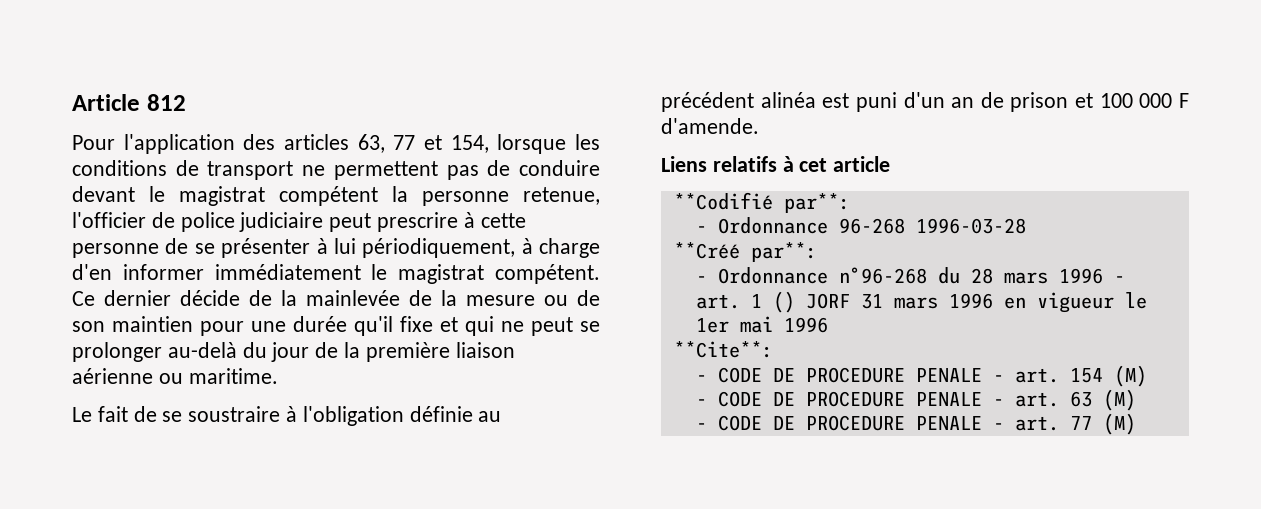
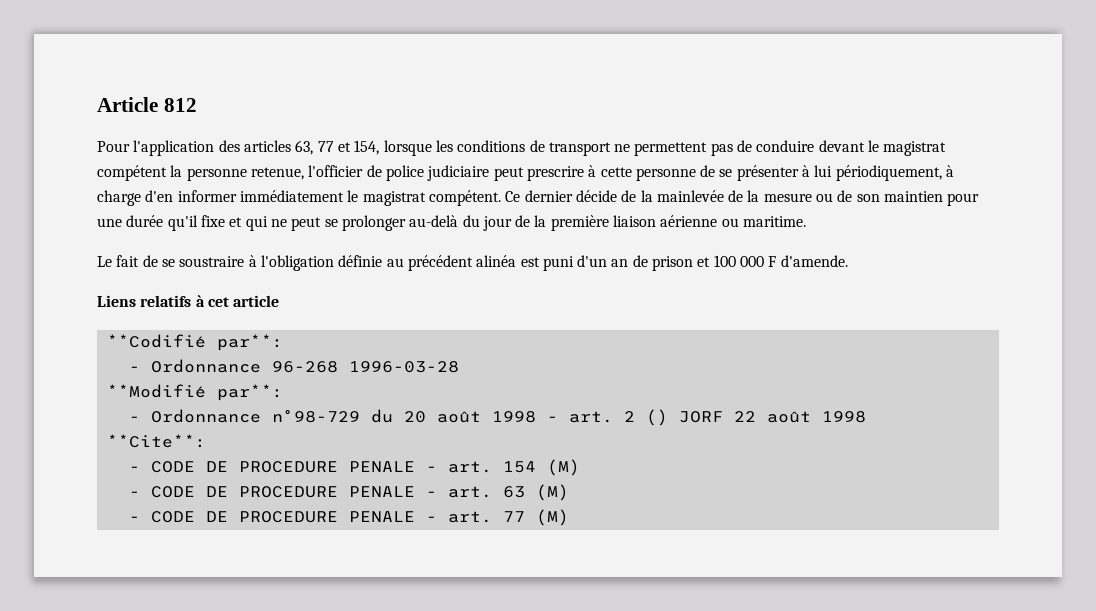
[673,242,817,262] [695,267,1125,284] [695,294,762,309] **Créé par**: // - Ordonnance n°96-268 du 28 mars 1996 - art. 1 -> [106,384,283,401] [128,409,635,423] **Modifié par**: // - Ordonnance n°98-729 du 20 août 1998 - art. 2
[860,292,1147,313] [695,316,828,333] 31 mars 1996 en vigueur le 1er mai 1996 -> [733,411,866,423] 22 août 1998

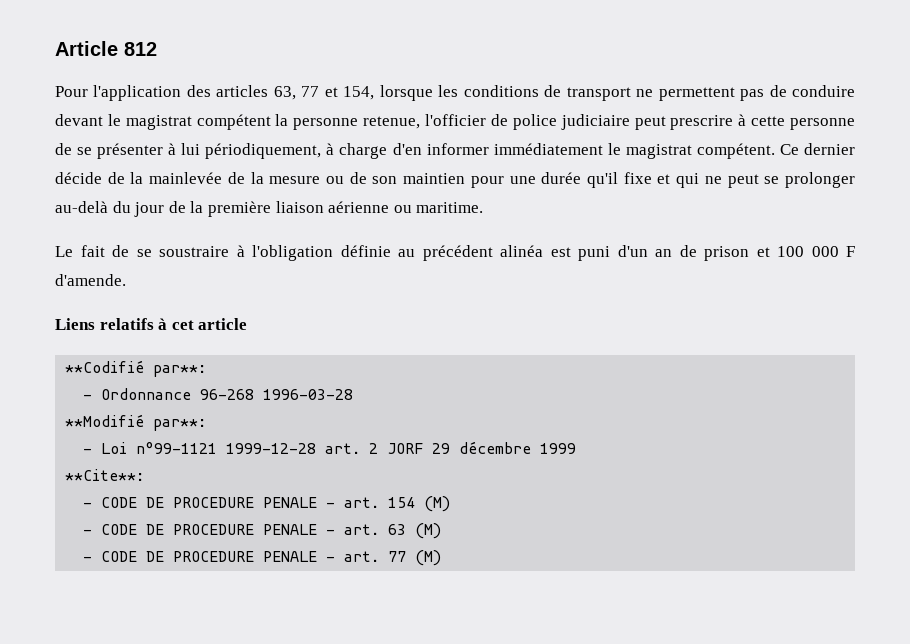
[150,409,866,426] Ordonnance n°98-729 du 20 août 1998 - art. 2 () JORF 22 août 1998 -> [101,441,577,454] Loi n°99-1121 1999-12-28 art. 2 JORF 29 décembre 1999

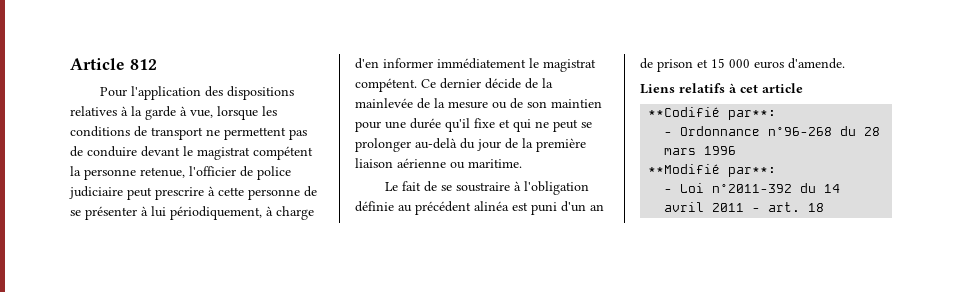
[216,85,375,100] articles 63, 77 et 154, -> [226,86,294,100] [70,106,213,120] dispositions relatives à la garde à vue,
[777,246,855,257] 100 000 F -> [711,58,784,69] 15 000 euros
[200,389,354,400] 96-268 1996-03-28 -> [768,126,881,136] [664,146,737,155] n°96-268 du 28 mars 1996
[136,441,577,454] [65,469,145,481] [83,496,451,512] [83,523,442,539] [83,550,442,566] n°99-1121 1999-12-28 art. 2 JORF 29 décembre 1999 // **Cite**: // - CODE DE PROCEDURE PENALE - art. 154 (M) // - CODE DE PROCEDURE PENALE - art. 63 (M) // - CODE DE PROCEDURE PENALE - art. 77 (M) -> [712,183,841,193] [664,202,825,212] n°2011-392 du 14 avril 2011 - art. 18

